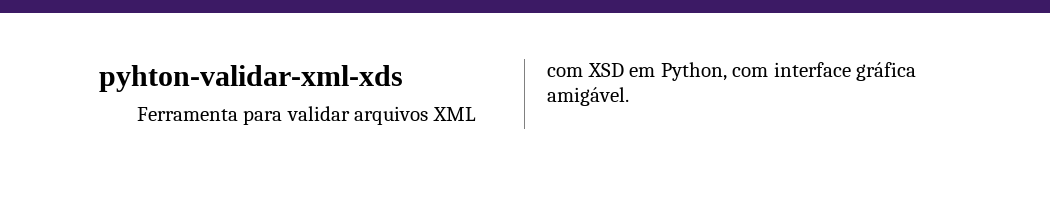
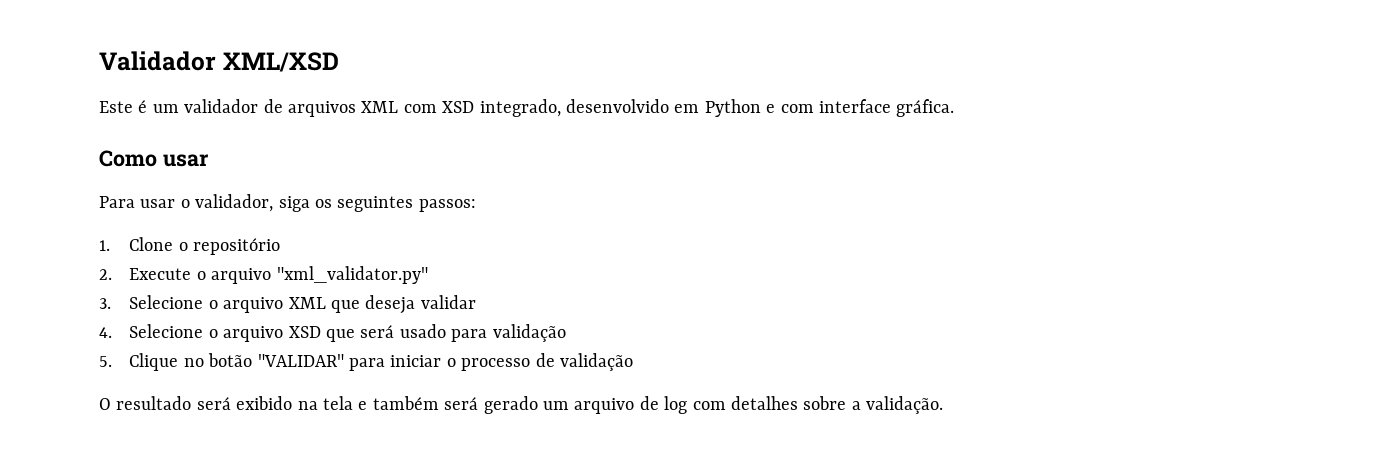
[99,65,403,92] [136,106,476,125] [547,62,917,81] [547,87,629,106] pyhton-validar-xml-xds // Ferramenta para validar arquivos XML com XSD em Python, com interface gráfica amigável. -> [99,51,339,72] [99,99,955,117] [99,150,209,167] [99,194,476,212] [99,237,281,255] [99,266,428,284] [99,295,476,314] [99,324,566,342] [99,353,633,371] [99,396,944,414] Validador XML/XSD // Este é um validador de arquivos XML com XSD integrado, desenvolvido em Python e com interface gráfica. // Como usar // Para usar o validador, siga os seguintes passos: // 1. Clone o repositório // 2. Execute o arquivo "xml_validator.py" // 3. Selecione o arquivo XML que deseja validar // 4. Selecione o arquivo XSD que será usado para validação // 5. Clique no botão "VALIDAR" para iniciar o processo de validação // O resultado será exibido na tela e também será gerado um arquivo de log com detalhes sobre a validação.

